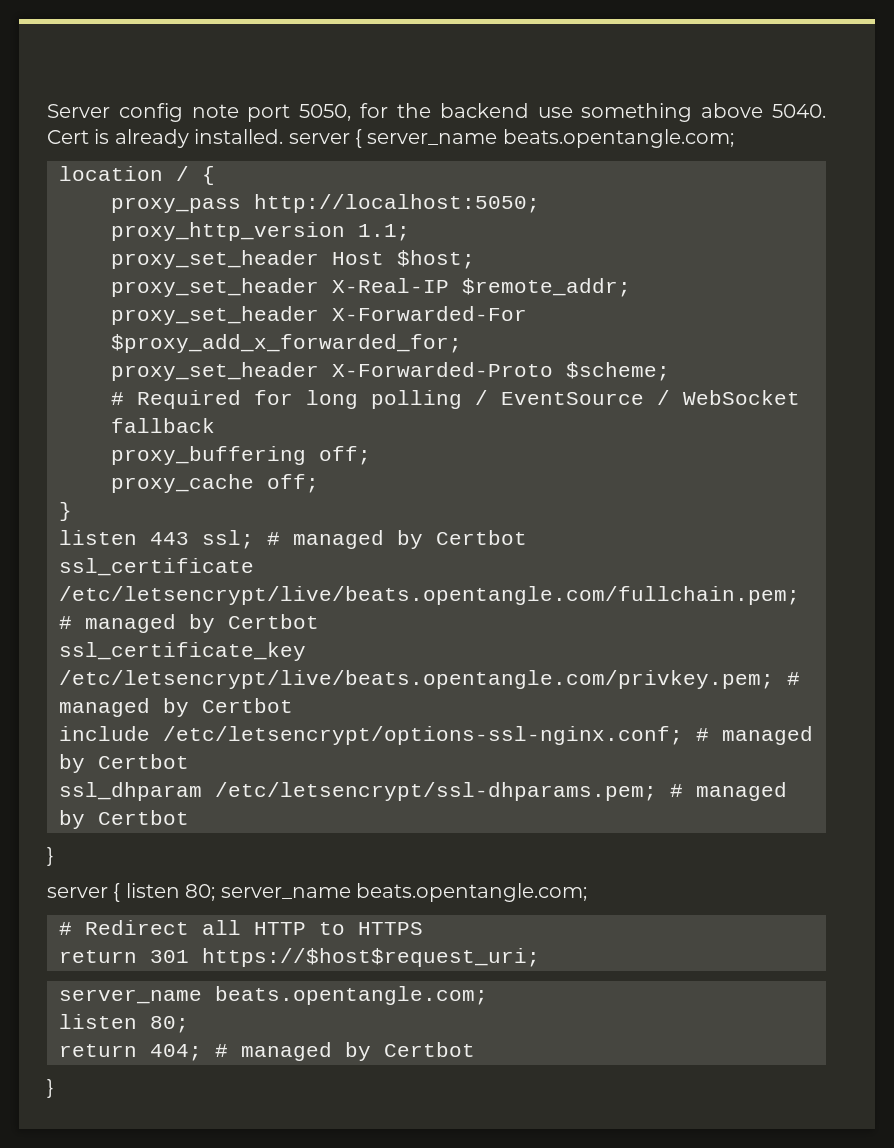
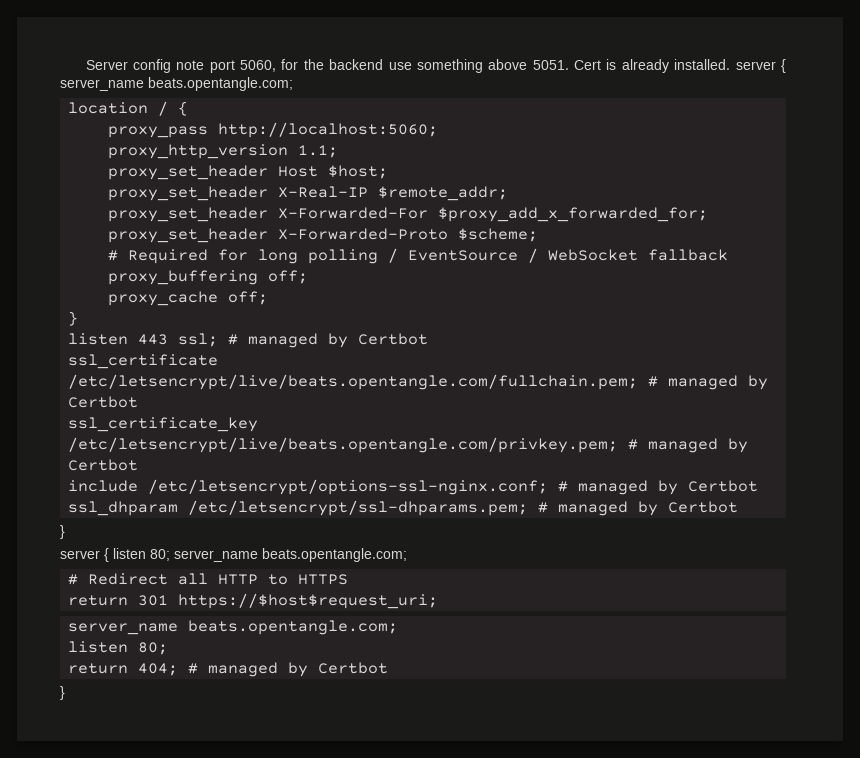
[299,104,352,121] 5050, -> [240,60,277,72] 5060,
[772,104,827,118] 5040. -> [532,60,569,70] 5051.
[254,194,540,213] http://localhost:5050; -> [218,122,439,138] http://localhost:5060;

